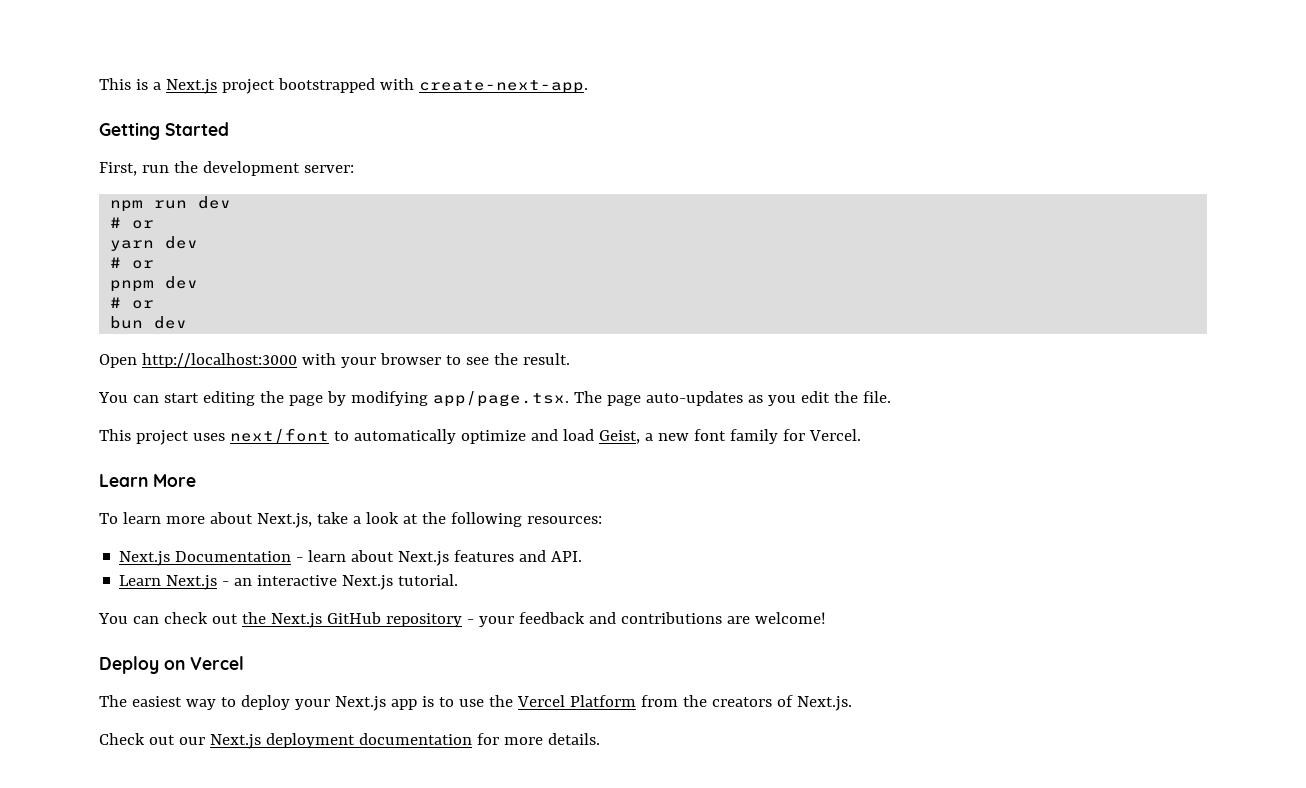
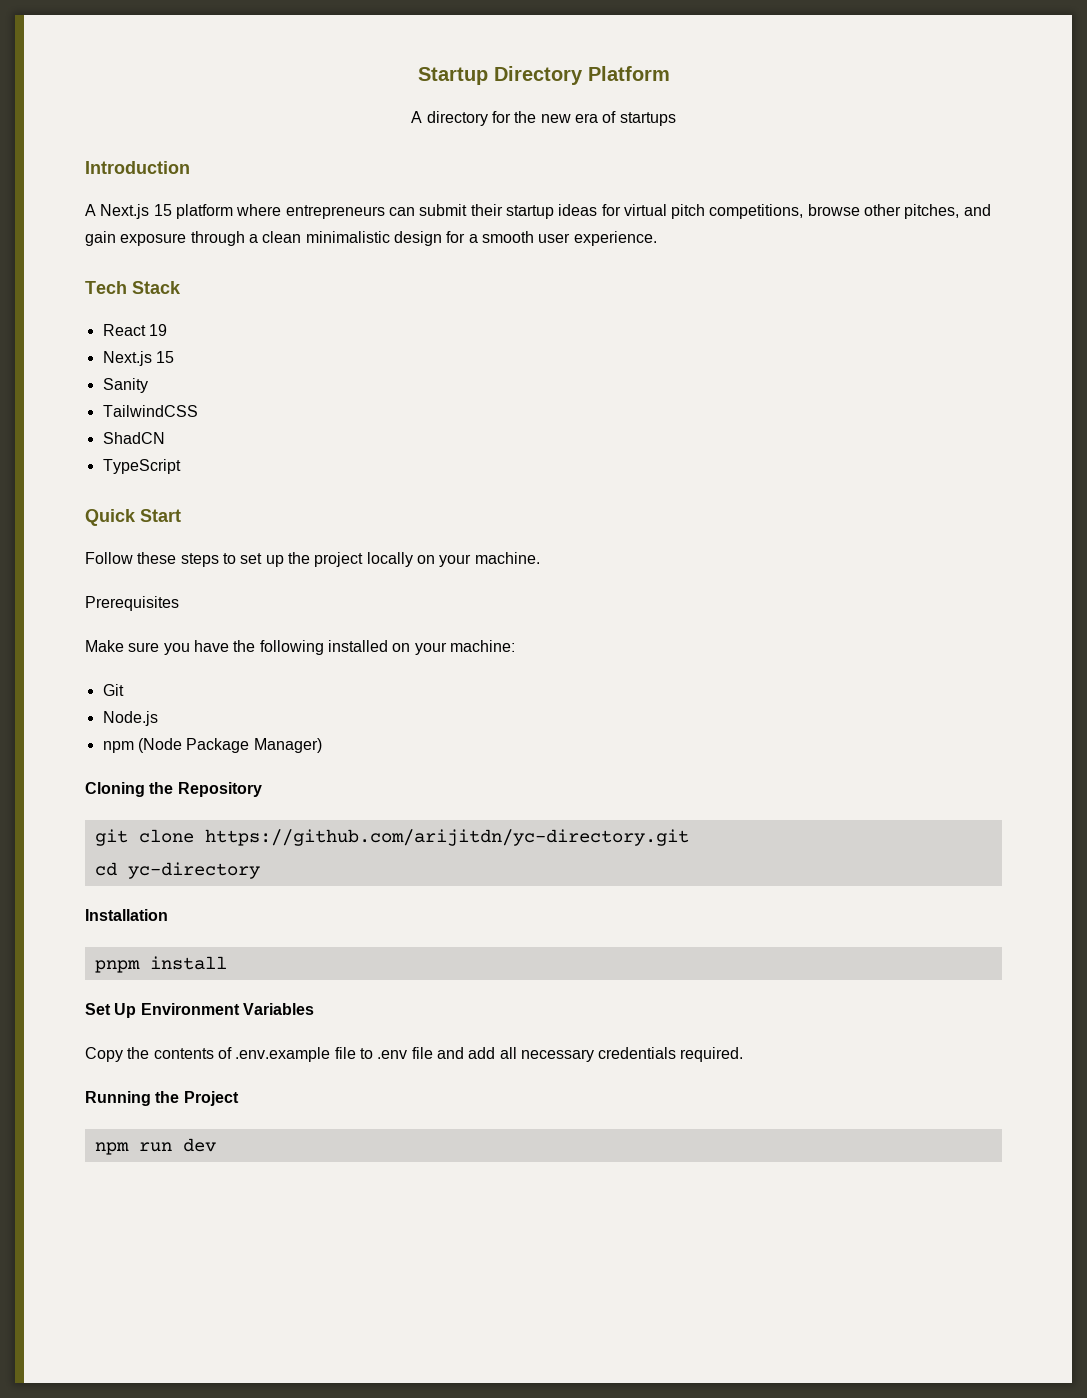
[99,78,588,94] [99,122,229,140] [99,161,354,176] [110,196,232,212] [110,217,155,229] [110,236,199,251] [110,257,155,269] [110,276,199,292] [110,297,155,309] [110,316,188,329] [99,353,570,368] [98,391,891,407] [99,428,861,445] [99,474,196,487] [99,512,602,528] [119,550,583,566] [119,574,459,590] [98,612,826,628] [99,656,244,674] [99,695,852,711] [99,733,600,749] This is a Next.js project bootstrapped with create-next-app. // Getting Started // First, run the development server: // npm run dev // # or // yarn dev // # or // pnpm dev // # or // bun dev // Open http://localhost:3000 with your browser to see the result. // You can start editing the page by modifying app/page.tsx. The page auto-updates as you edit the file. // This project uses next/font to automatically optimize and load Geist, a new font family for Vercel. // Learn More // To learn more about Next.js, take a look at the following resources: // Next.js Documentation - learn about Next.js features and API. // Learn Next.js - an interactive Next.js tutorial. // You can check out the Next.js GitHub repository - your feedback and contributions are welcome! // Deploy on Vercel // The easiest way to deploy your Next.js app is to use the Vercel Platform from the creators of Next.js. // Check out our Next.js deployment documentation for more details. -> [417,66,670,85] [411,111,676,126] [85,161,190,174] [85,204,991,219] [85,231,657,246] [85,281,181,294] [102,324,167,336] [102,351,174,366] [102,378,148,393] [102,405,198,417] [102,432,165,444] [102,459,181,474] [85,509,181,526] [85,552,540,567] [85,596,179,611] [85,640,515,655] [102,684,124,696] [102,711,158,726] [102,738,322,753] [85,782,262,797] [94,829,689,846] [94,862,260,879] [85,909,168,921] [94,956,227,973] [85,1003,314,1018] [85,1047,744,1062] [85,1091,239,1106] [94,1138,216,1155] Startup Directory Platform // A directory for the new era of startups // Introduction // A Next.js 15 platform where entrepreneurs can submit their startup ideas for virtual pitch competitions, browse other pitches, and gain exposure through a clean minimalistic design for a smooth user experience. // Tech Stack // React 19 // Next.js 15 // Sanity // TailwindCSS // ShadCN // TypeScript // Quick Start // Follow these steps to set up the project locally on your machine. // Prerequisites // Make sure you have the following installed on your machine: // Git // Node.js // npm (Node Package Manager) // Cloning the Repository // git clone https://github.com/arijitdn/yc-directory.git // cd yc-directory // Installation // pnpm install // Set Up Environment Variables // Copy the contents of .env.example file to .env file and add all necessary credentials required. // Running the Project // npm run dev

